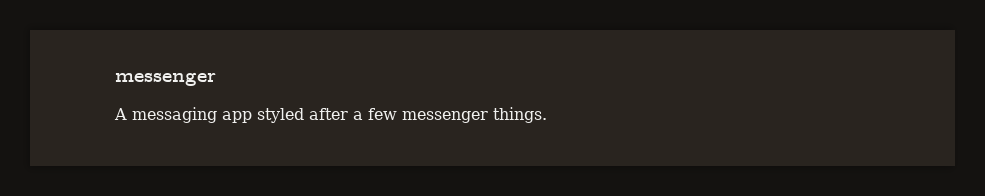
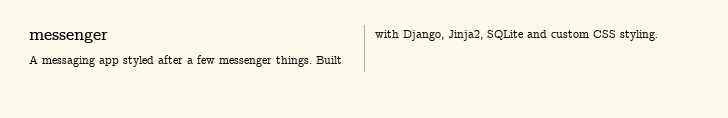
(547, 115) none -> [316,56,342,64] [375,30,658,41] Built with Django, Jinja2, SQLite and custom CSS styling.

